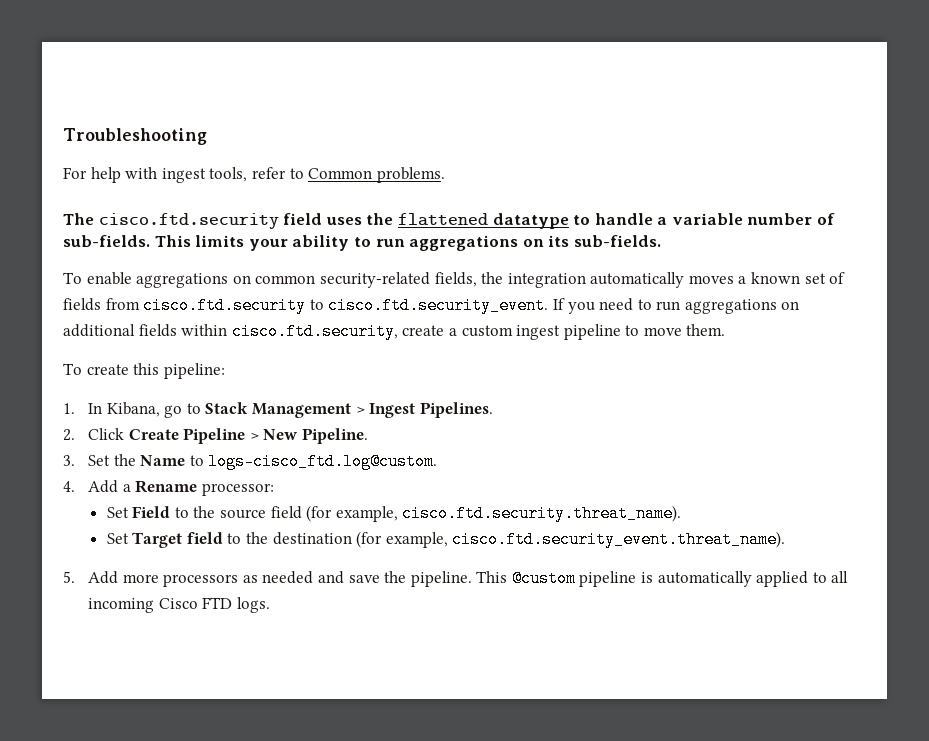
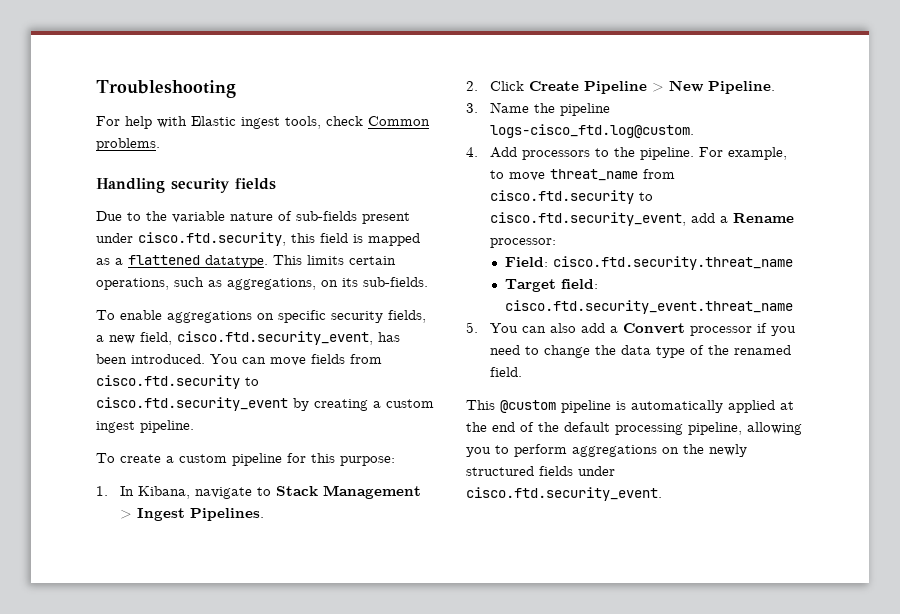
(158, 173) none -> [191,116,236,126] Elastic
[251,167,304,179] refer to -> [326,116,363,126] check
[63,213,836,229] [63,235,519,251] The cisco.ftd.security field uses the flattened datatype to handle a variable number of sub-fields. This limits your ability to run aggregations -> [96,178,276,193] [96,211,410,224] [96,232,420,246] [96,255,396,268] [96,277,316,290] Handling security fields // Due to the variable nature of sub-fields present under cisco.ftd.security, this field is mapped as a flattened datatype. This limits certain operations, such as aggregations,
[255,272,846,288] [63,297,800,314] [63,323,726,340] [63,363,225,379] common security-related fields, the integration automatically moves a known set of fields from cisco.ftd.security to cisco.ftd.security_event. If you need to run aggregations on additional fields within cisco.ftd.security, create a custom ingest pipeline to move them. // To create this pipeline: -> [278,310,426,323] [96,331,400,345] [96,354,382,366] [96,375,259,389] [96,397,434,411] [96,420,194,433] [96,453,395,466] specific security fields, a new field, cisco.ftd.security_event, has been introduced. You can move fields from cisco.ftd.security to cisco.ftd.security_event by creating a custom ingest pipeline. // To create a custom pipeline for this purpose:
[164,405,183,418] go -> [194,487,252,499] navigate
[87,454,204,466] Set the Name to -> [489,102,610,116] Name the pipeline
[122,480,274,496] [106,505,682,522] [106,531,786,548] [63,571,472,587] a Rename processor: // Set Field to the source field (for example, cisco.ftd.security.threat_name). // Set Target field to the destination (for example, cisco.ftd.security_event.threat_name). // 5. Add more processors as needed and save the pipeline. -> [521,147,787,160] [489,169,675,181] [489,190,653,204] [489,212,794,226] [489,238,556,248] [505,256,794,270] [505,279,599,292] [505,300,794,314] [466,322,796,336] [489,345,791,358] [489,367,522,377] processors to the pipeline. For example, to move threat_name from cisco.ftd.security to cisco.ftd.security_event, add a Rename processor: // Field: cisco.ftd.security.threat_name // Target field: cisco.ftd.security_event.threat_name // 5. You can also add a Convert processor if you need to change the data type of the renamed field. //
[812,571,849,583] [87,597,270,613] to all incoming Cisco FTD logs. -> [780,401,794,410] [466,422,802,435] [466,444,747,457] [466,466,615,476] [466,487,662,501] at the end of the default processing pipeline, allowing you to perform aggregations on the newly structured fields under cisco.ftd.security_event.

